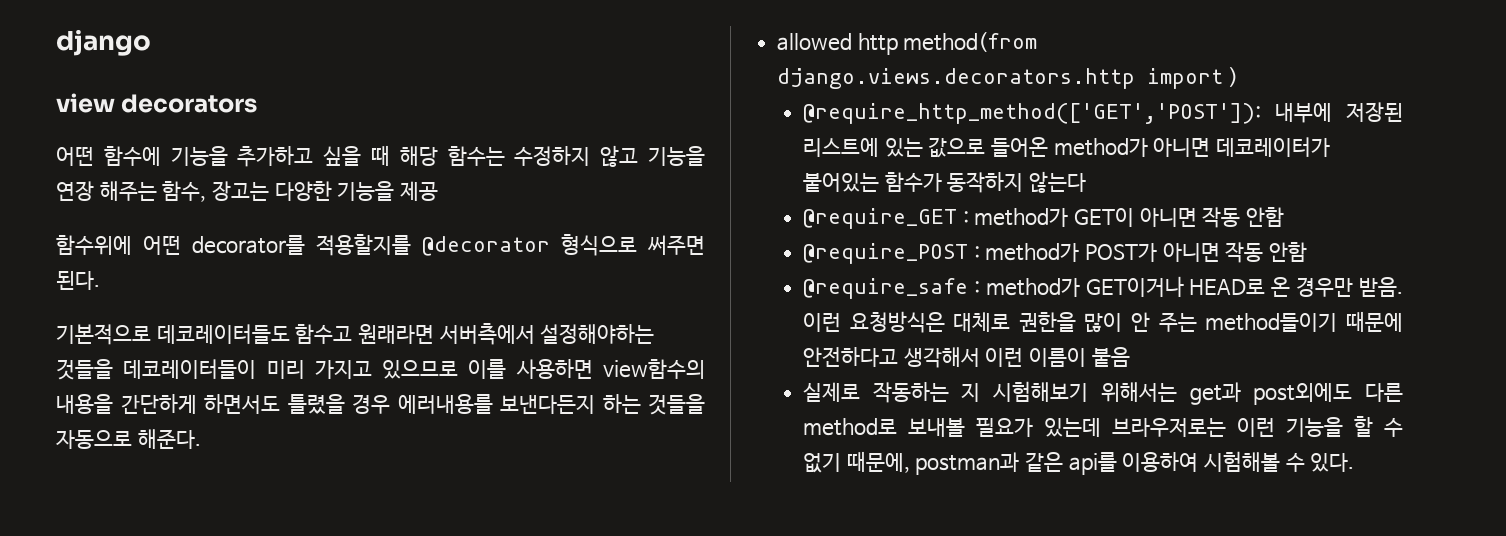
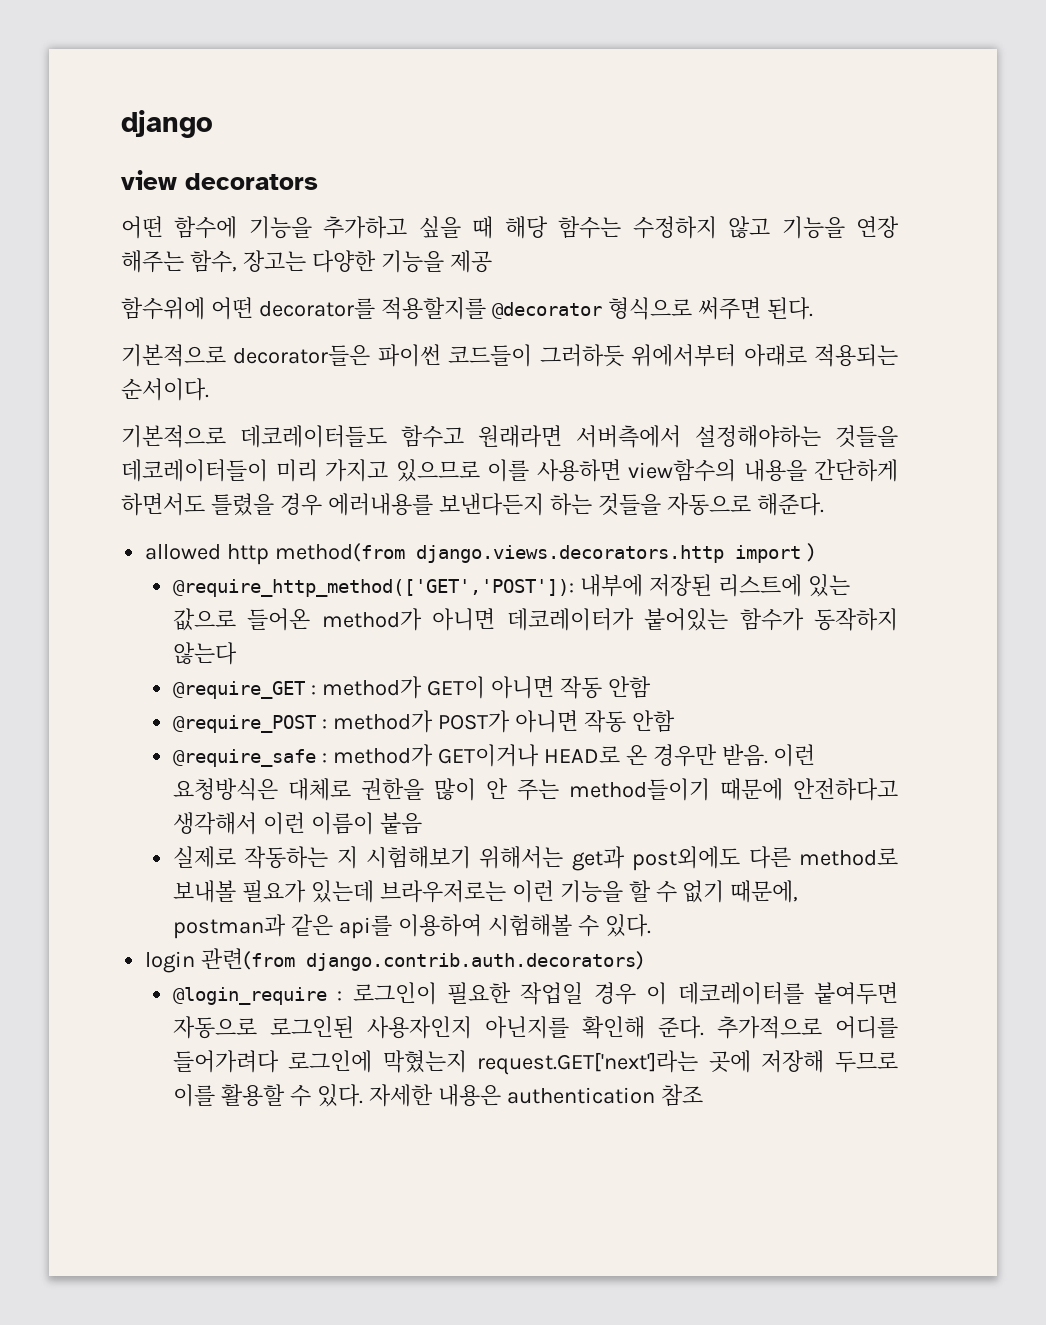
(100, 280) none -> [121,344,899,367] [121,378,209,401] // 기본적으로 decorator들은 파이썬 코드들이 그러하듯 위에서부터 아래로 적용되는 순서이다.
(1355, 462) none -> [145,948,645,973] [172,982,899,1005] [172,1016,899,1039] [172,1050,899,1075] [172,1084,703,1107] // login 관련(from django.contrib.auth.decorators) // @login_require : 로그인이 필요한 작업일 경우 이 데코레이터를 붙여두면 자동으로 로그인된 사용자인지 아닌지를 확인해 준다. 추가적으로 어디를 들어가려다 로그인에 막혔는지 request.GET['next']라는 곳에 저장해 두므로 이를 활용할 수 있다. 자세한 내용은 authentication 참조

